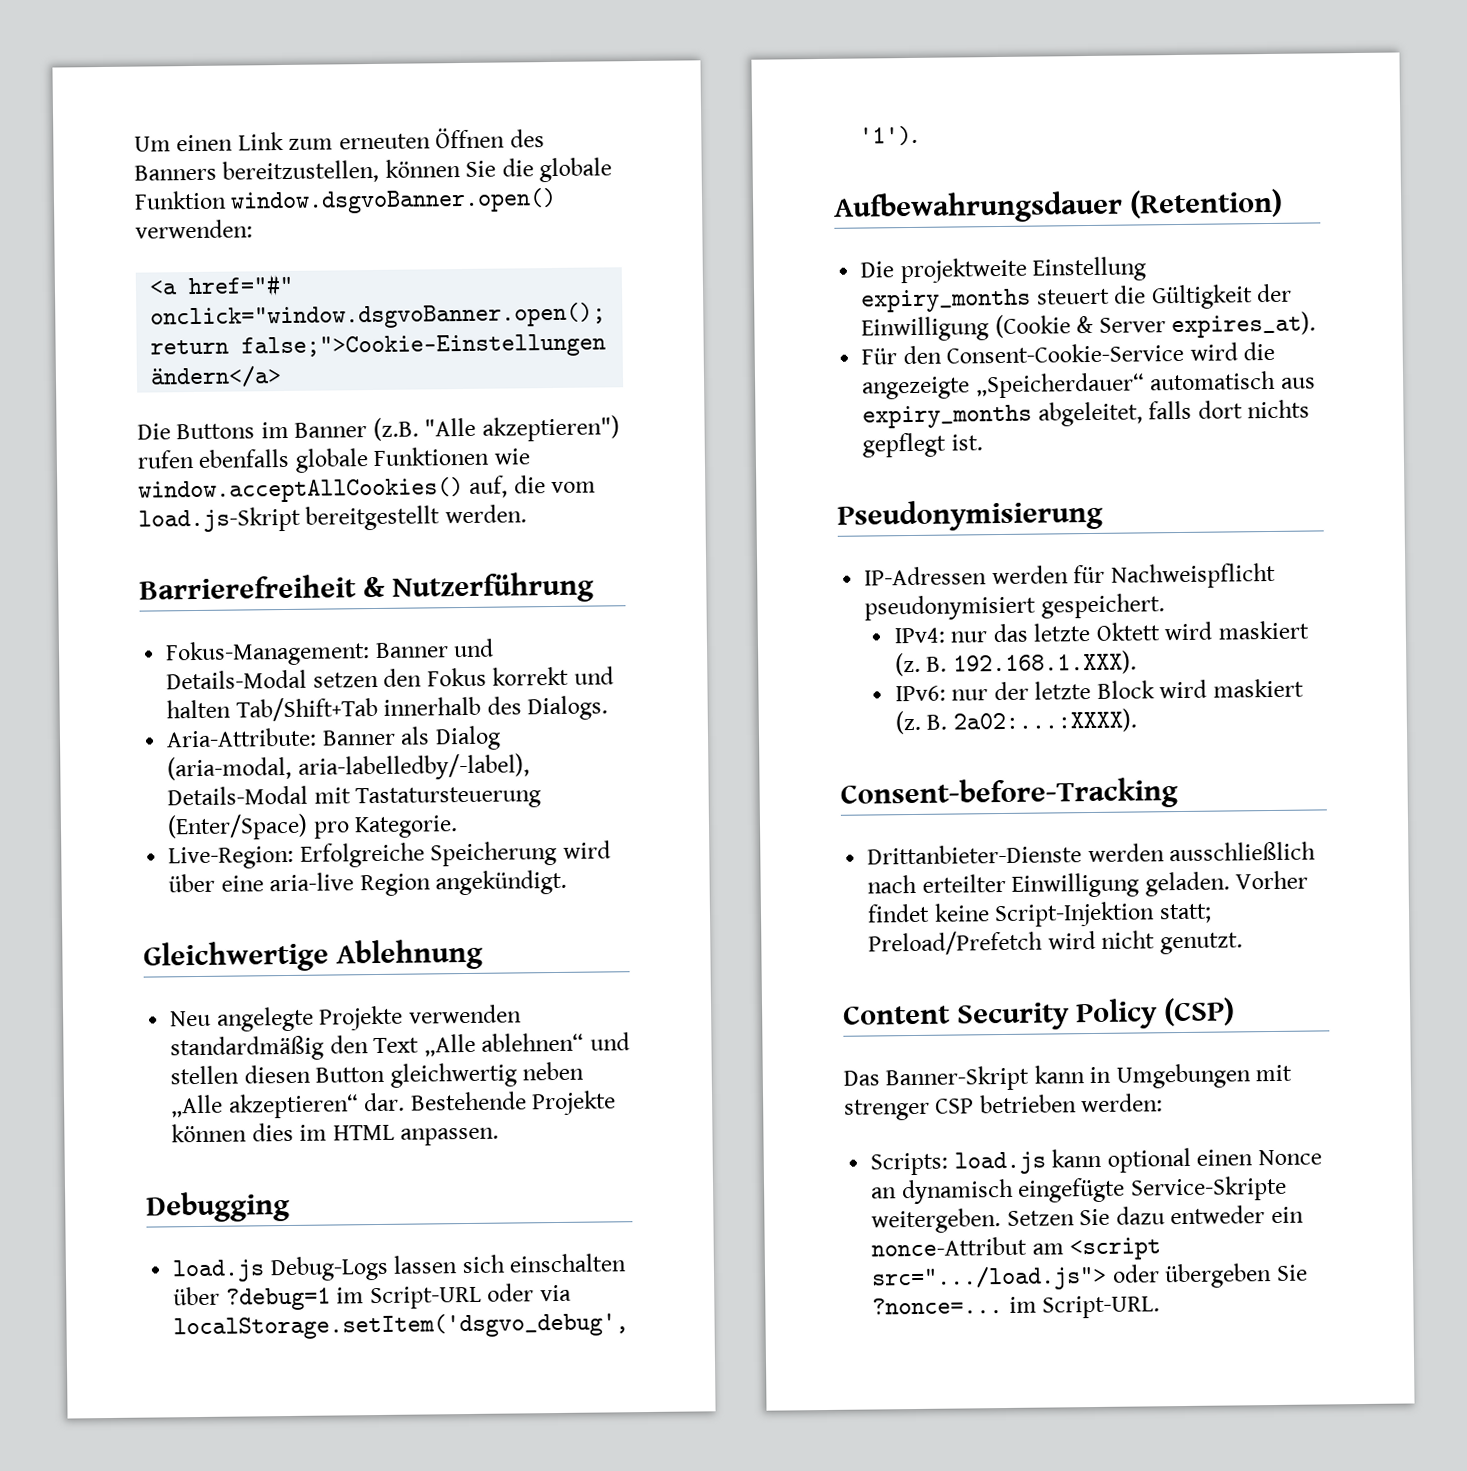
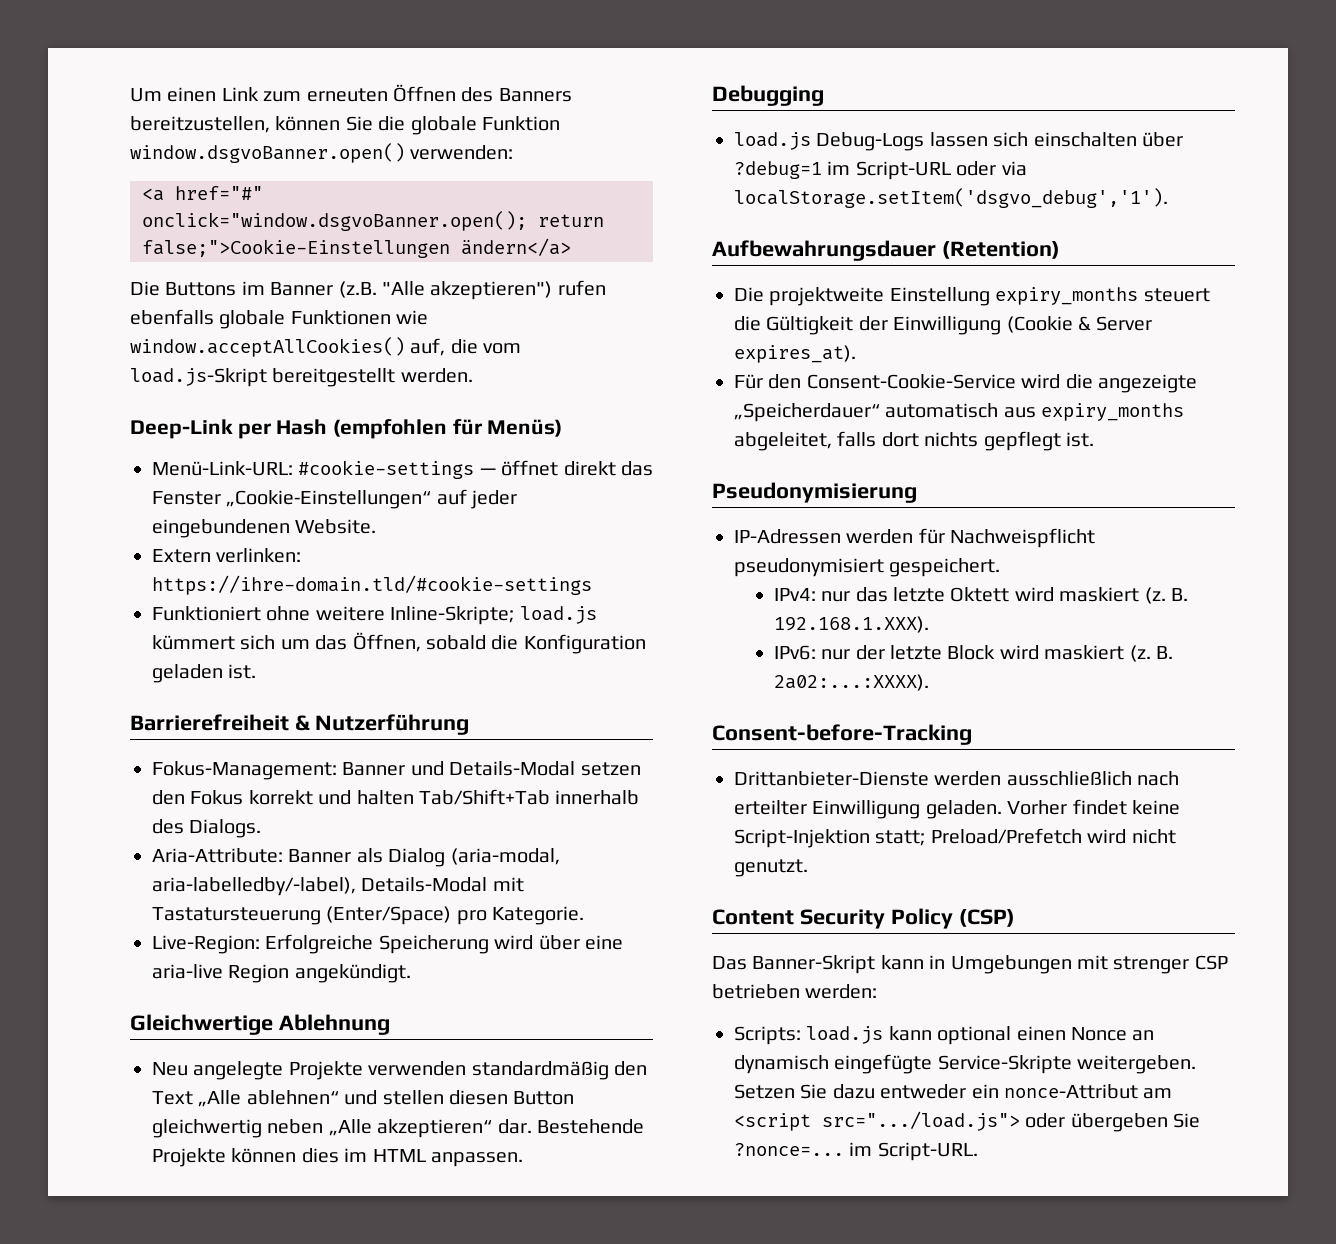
(527, 514) none -> [130,419,563,439] [152,460,653,479] [152,489,518,509] [152,519,377,538] [152,548,302,563] [152,575,592,595] [152,606,597,625] [152,632,646,654] [152,664,257,683] // Deep-Link per Hash (empfohlen für Menüs) // Menü-Link-URL: #cookie-settings — öffnet direkt das Fenster „Cookie‑Einstellungen“ auf jeder eingebundenen Website. // Extern verlinken: https://ihre-domain.tld/#cookie-settings // Funktioniert ohne weitere Inline-Skripte; load.js kümmert sich um das Öffnen, sobald die Konfiguration geladen ist.

